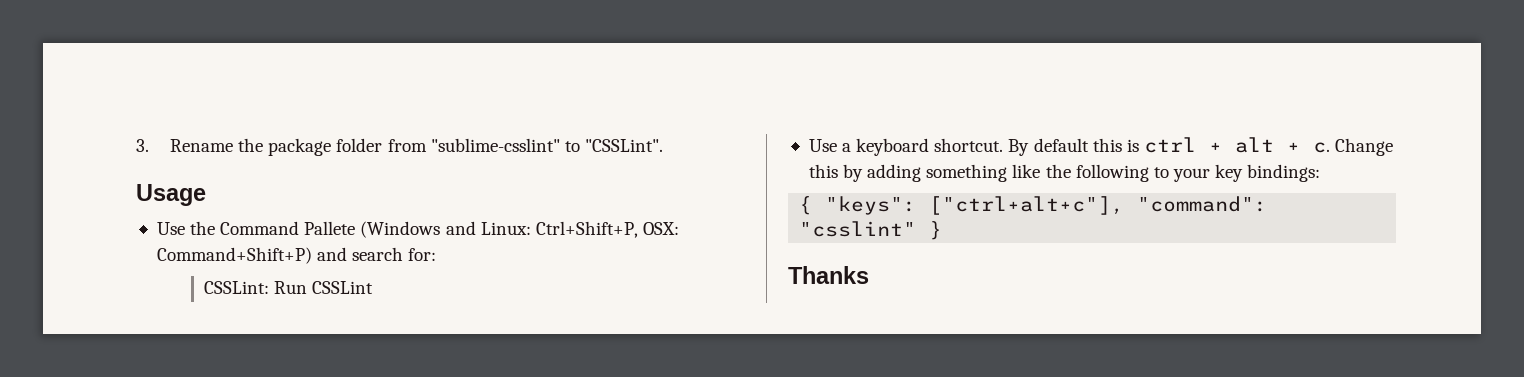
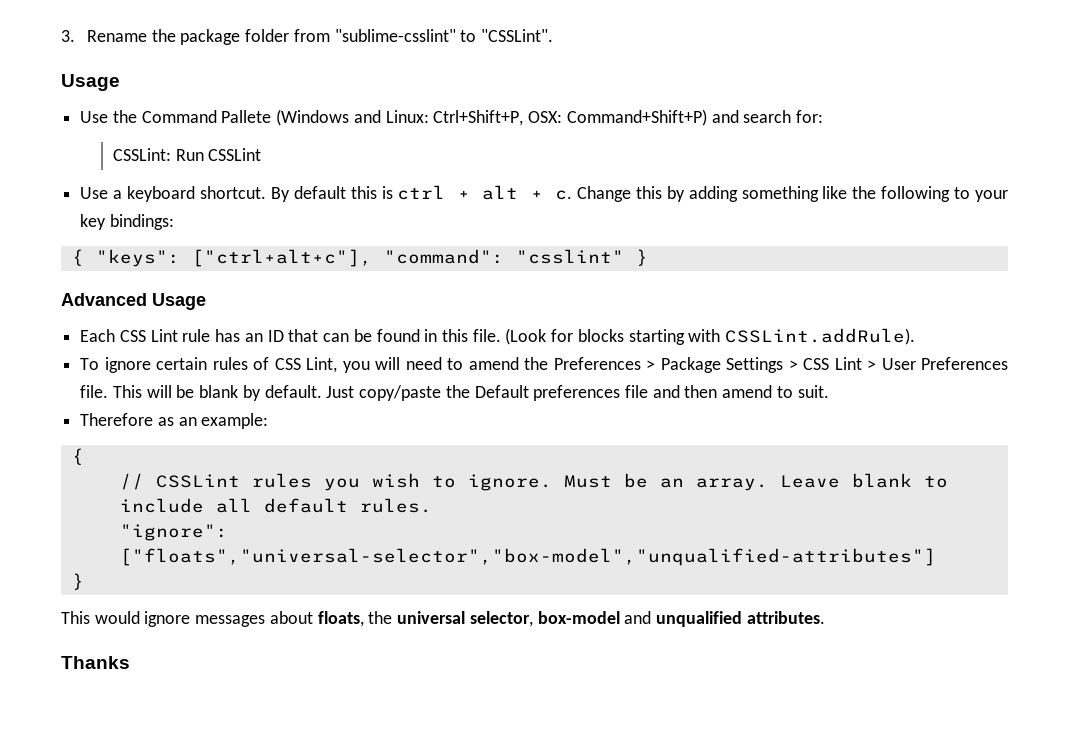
(943, 230) none -> [61,293,206,310] [80,328,916,345] [80,357,1009,373] [80,385,829,401] [80,413,269,429] [71,448,84,465] [119,473,948,491] [119,498,432,513] [119,524,228,541] [119,548,936,566] [71,573,84,590] [61,611,825,627] // Advanced Usage // Each CSS Lint rule has an ID that can be found in this file. (Look for blocks starting with CSSLint.addRule). // To ignore certain rules of CSS Lint, you will need to amend the Preferences > Package Settings > CSS Lint > User Preferences file. This will be blank by default. Just copy/paste the Default preferences file and then amend to suit. // Therefore as an example: // { // // CSSLint rules you wish to ignore. Must be an array. Leave blank to include all default rules. // "ignore": ["floats","universal-selector","box-model","unqualified-attributes"] // } // This would ignore messages about floats, the universal selector, box-model and unqualified attributes.

